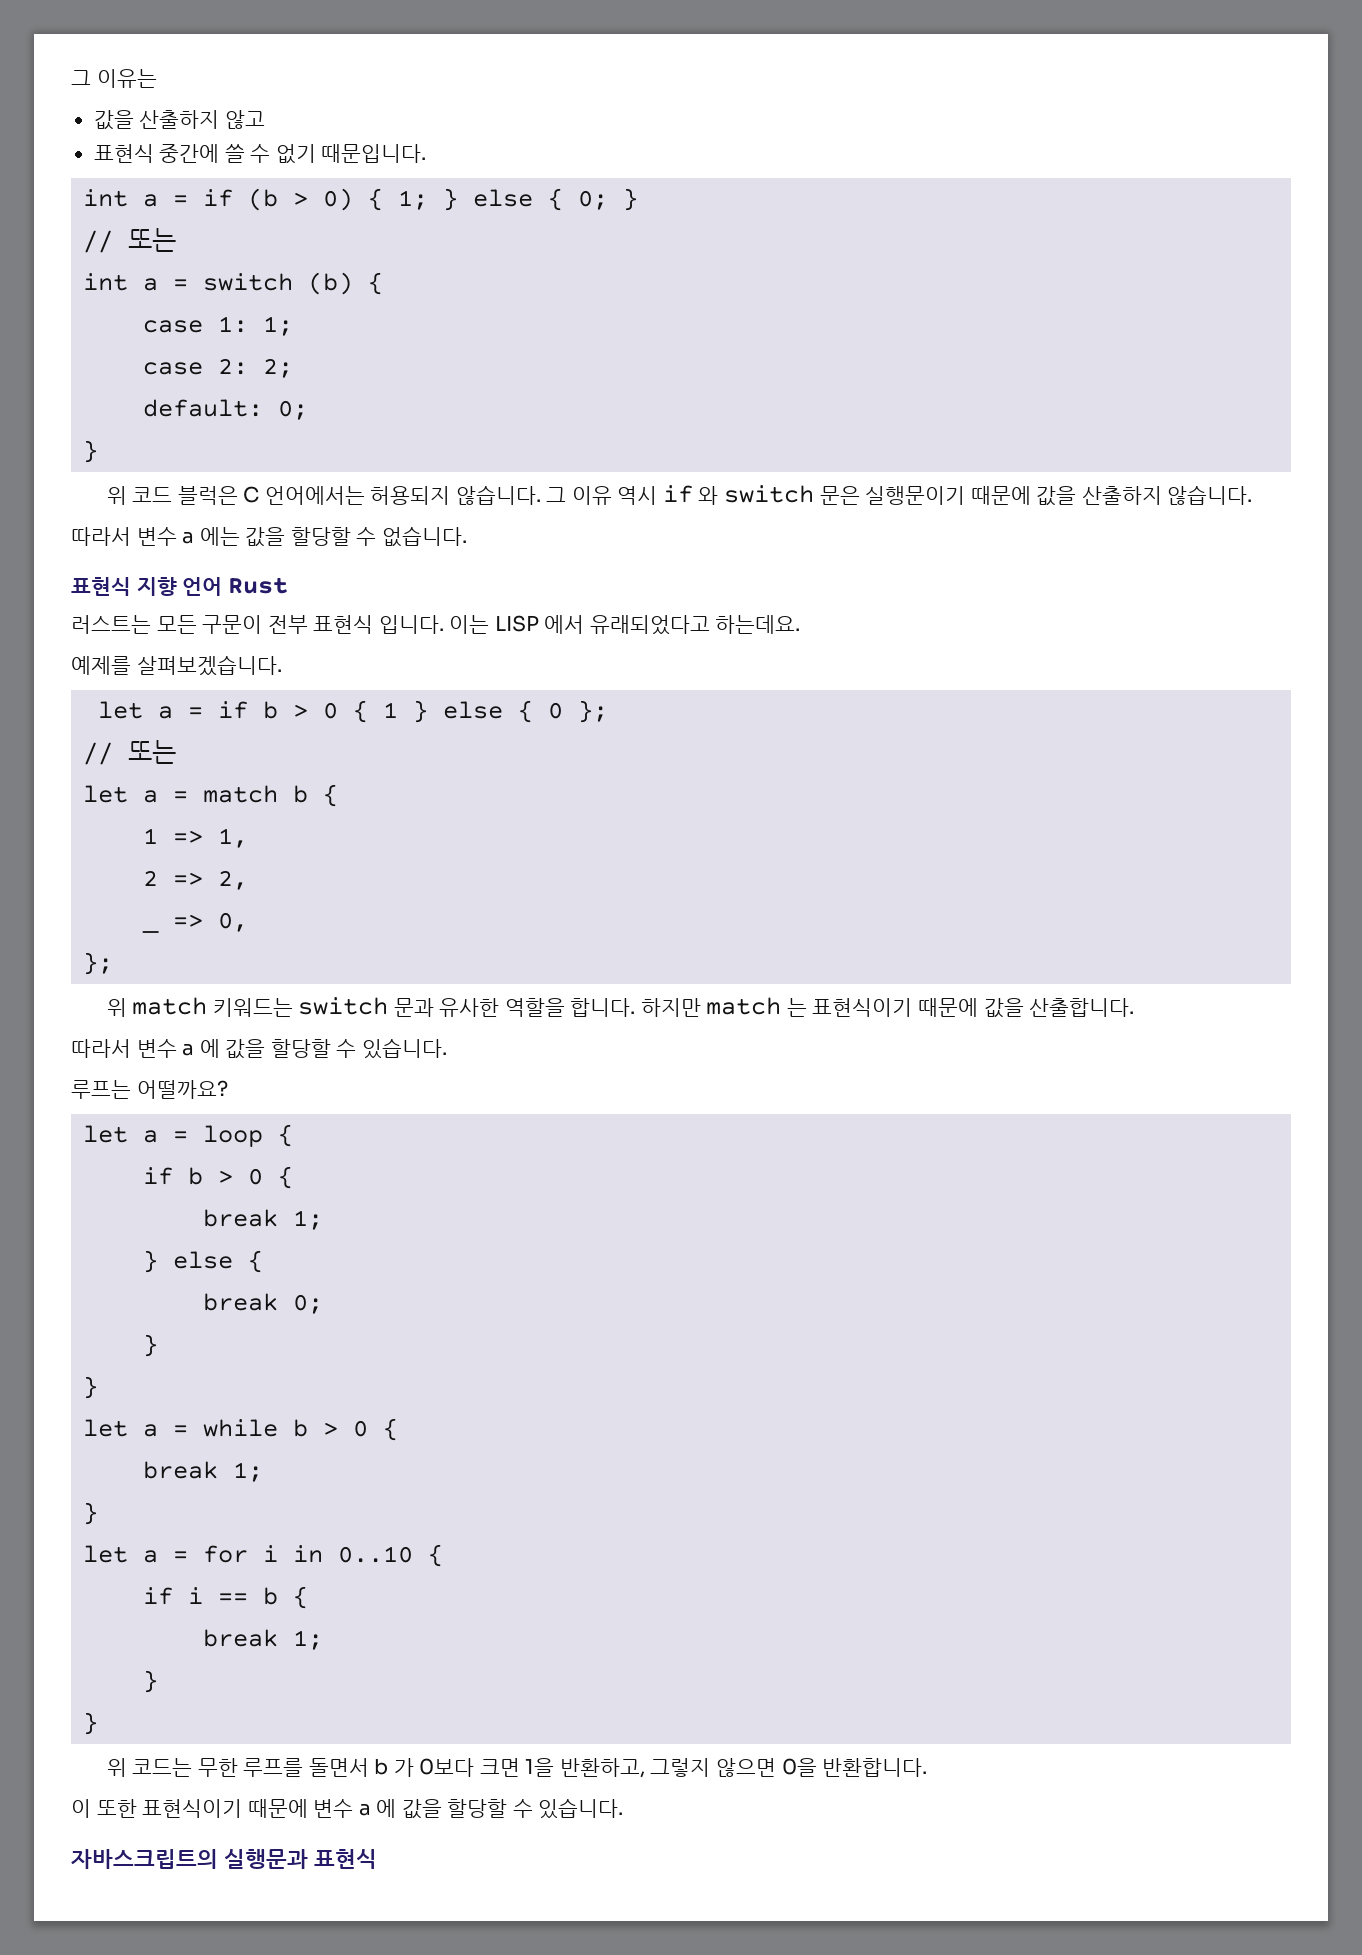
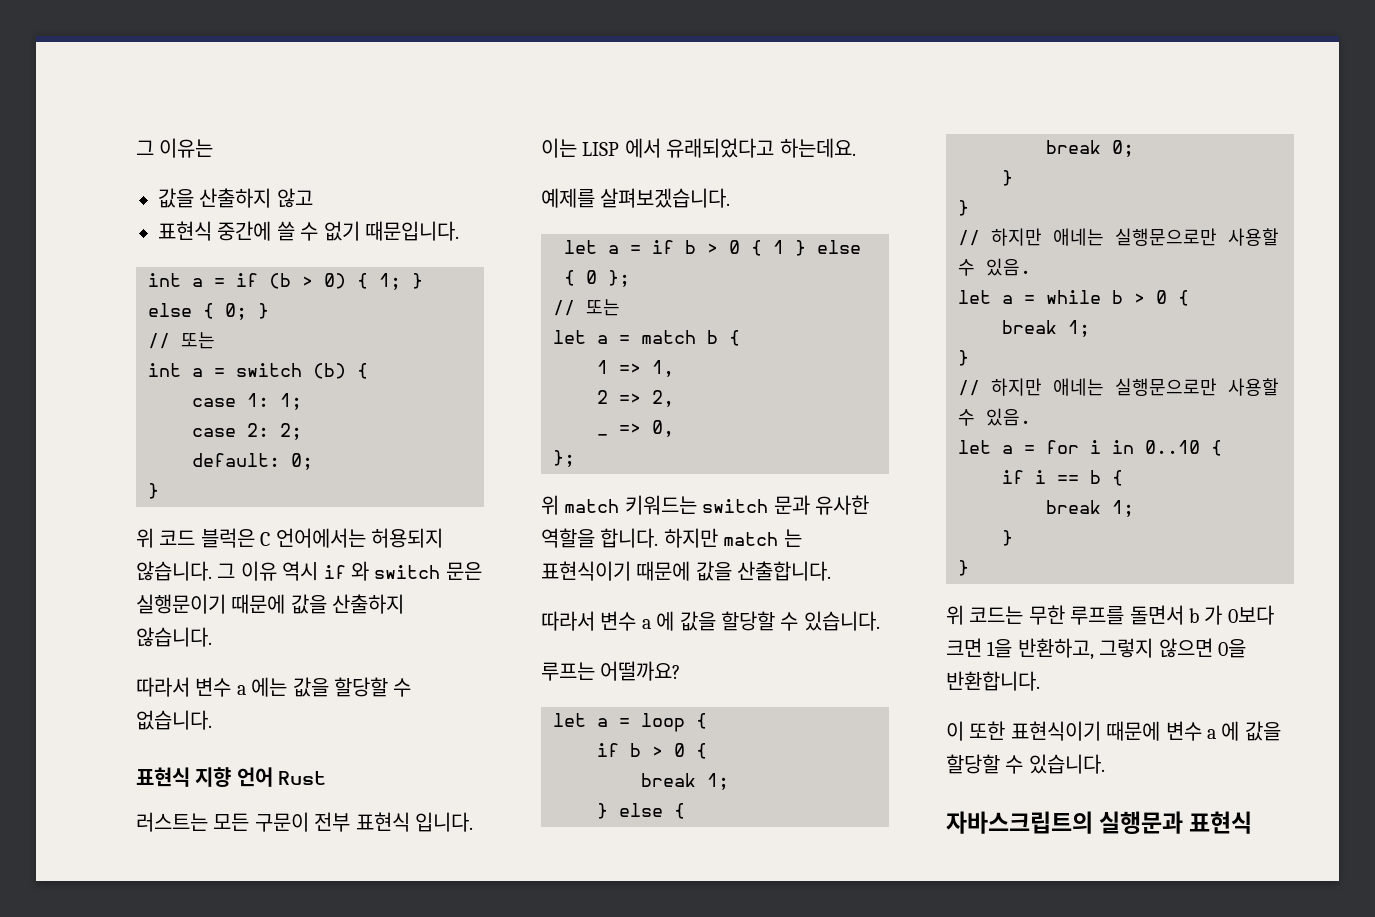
(99, 1387) none -> [958,228,1279,246] [958,258,1031,276] // // 하지만 애네는 실행문으로만 사용할 수 있음.
(99, 1513) none -> [958,378,1279,396] [958,408,1031,426] // // 하지만 애네는 실행문으로만 사용할 수 있음.

